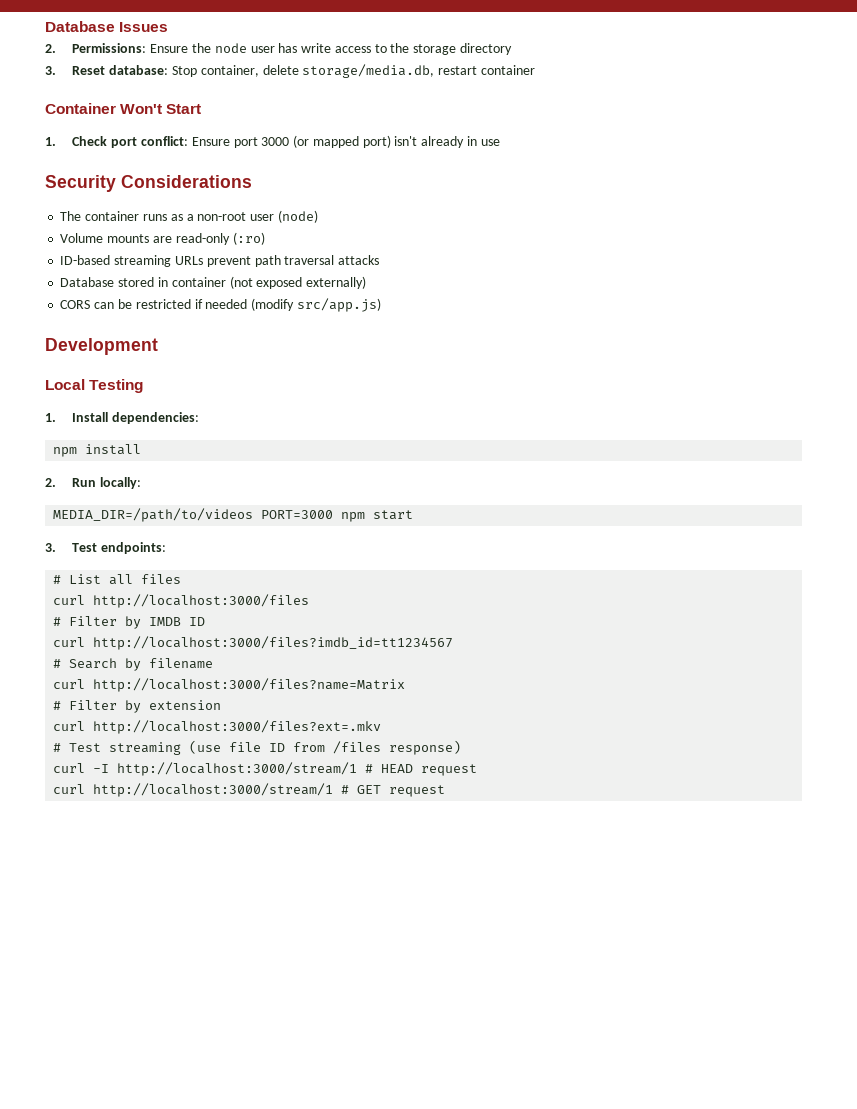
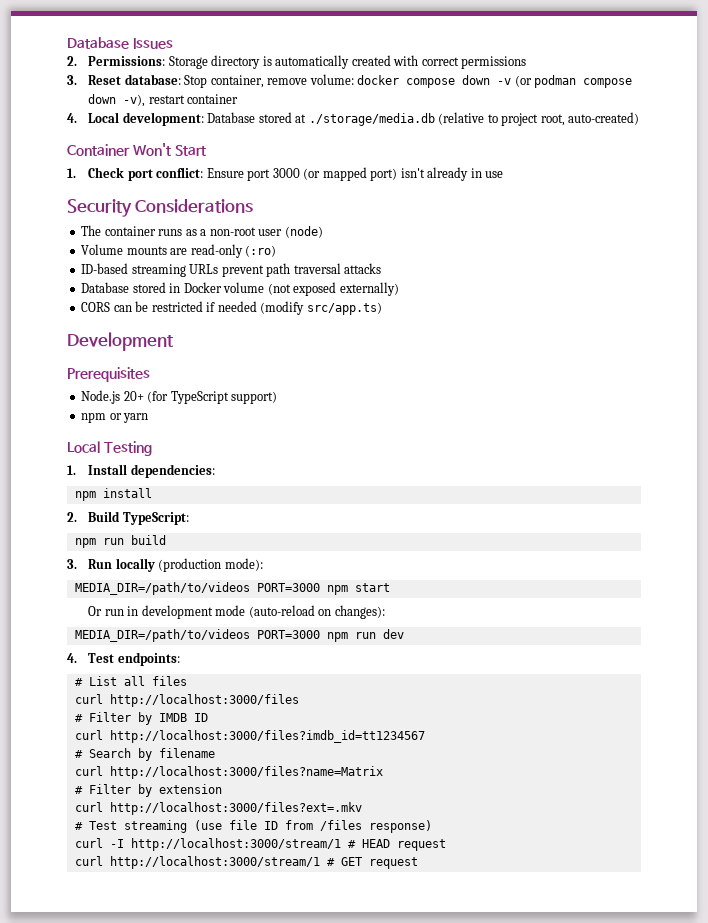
[150,43,512,55] Ensure the node user has write access to the storage directory -> [168,55,527,69] Storage directory is automatically created with correct permissions
[262,64,535,78] delete storage/media.db, restart container -> [267,74,633,88] [88,94,239,107] [67,112,640,126] remove volume: docker compose down -v (or podman compose down -v), restart container // 4. Local development: Database stored at ./storage/media.db (relative to project root, auto-created)
[171,277,226,287] container -> [183,282,265,293] Docker volume
[296,298,381,312] src/app.js) -> [306,302,382,315] src/app.ts)
(158, 346) none -> [67,367,150,382] [81,390,278,404] [81,412,149,423] // Prerequisites // Node.js 20+ (for TypeScript support) // npm or yarn
[72,477,142,489] [53,508,414,522] [45,543,56,552] Run locally: // MEDIA_DIR=/path/to/videos PORT=3000 npm start // 3. -> [88,511,189,525] [74,535,166,548] [67,558,263,572] [74,582,390,595] [88,605,385,619] [74,629,404,642] [67,653,77,663] Build TypeScript: // npm run build // 3. Run locally (production mode): // MEDIA_DIR=/path/to/videos PORT=3000 npm start // Or run in development mode (auto-reload on changes): // MEDIA_DIR=/path/to/videos PORT=3000 npm run dev // 4.

